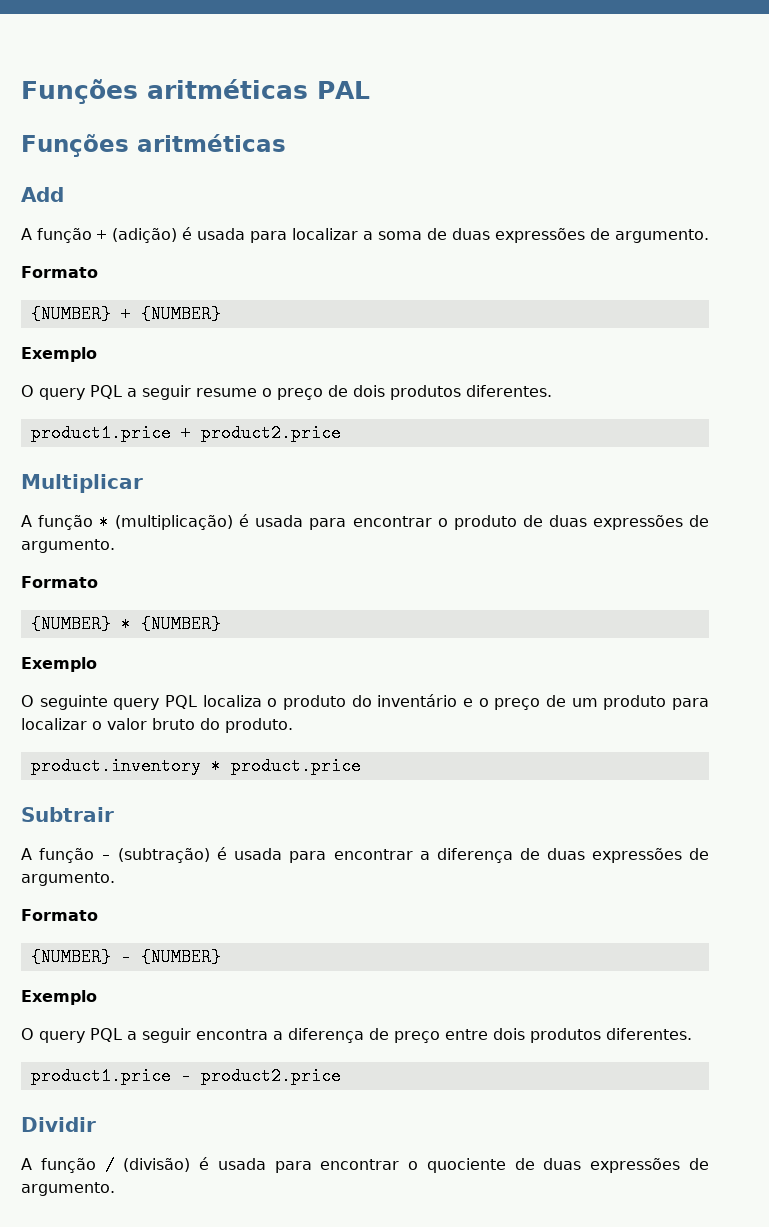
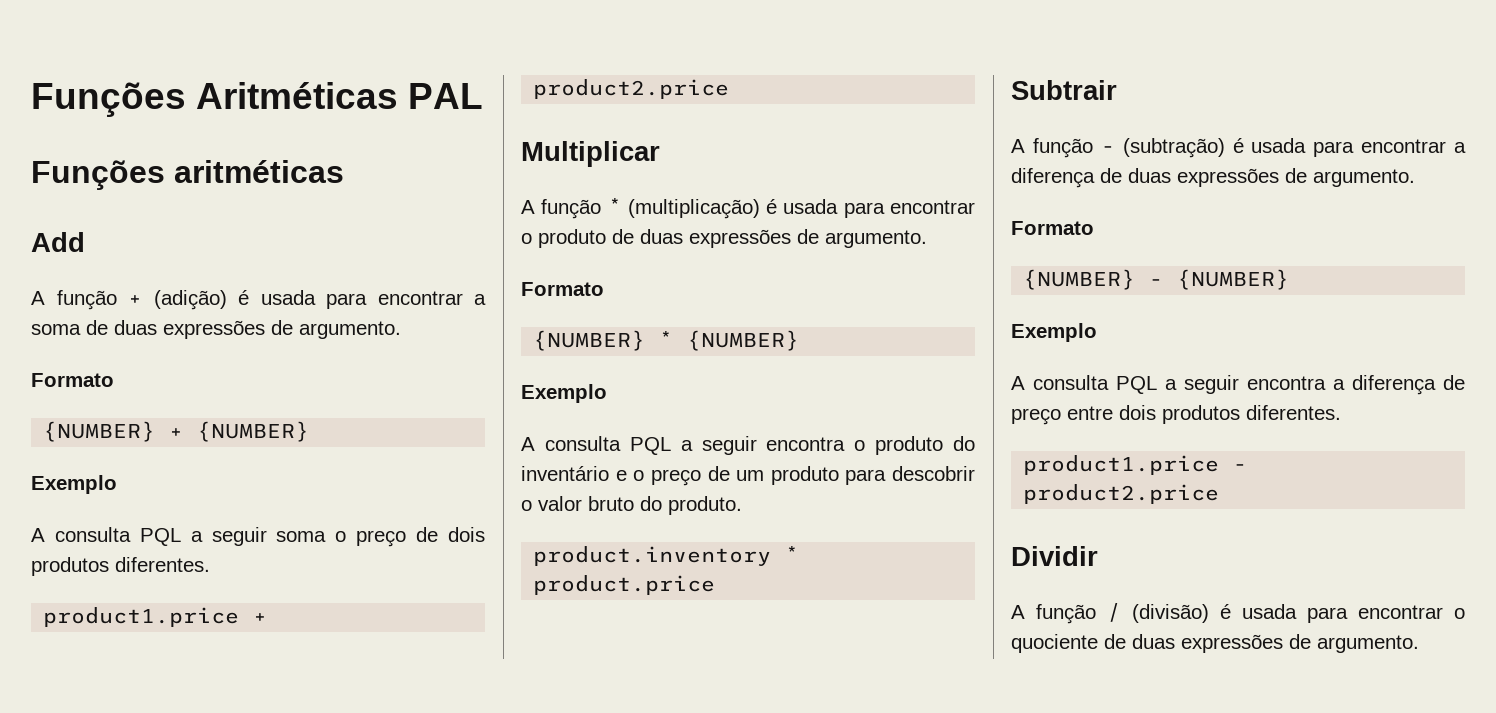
[21,79,308,104] Funções aritméticas -> [31,82,398,117] Funções Aritméticas
[292,228,358,240] localizar -> [377,291,463,305] encontrar
[21,385,257,400] O query PQL a seguir resume -> [31,527,327,546] A consulta PQL a seguir soma
[21,695,262,710] O seguinte query PQL localiza -> [521,436,846,455] A consulta PQL a seguir encontra
[21,718,87,730] localizar -> [892,466,975,481] descobrir
[21,1028,85,1043] O query -> [1011,375,1109,390] A consulta

